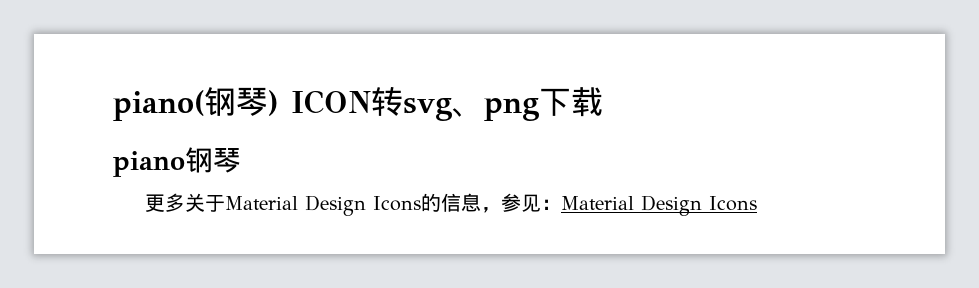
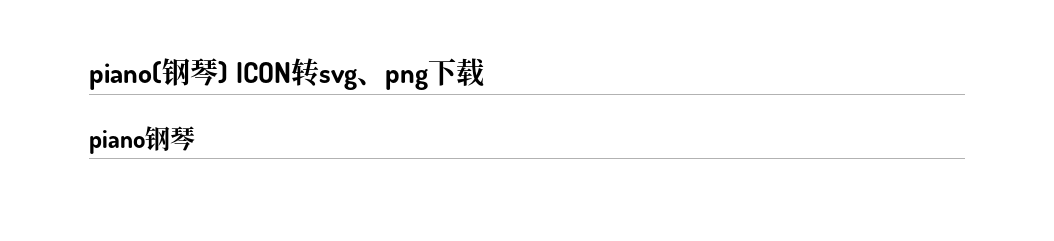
[144,193,757,216] // 更多关于Material Design Icons的信息，参见：Material Design Icons -> (195, 138) none

